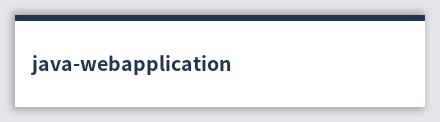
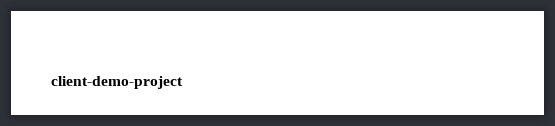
[30,55,232,75] java-webapplication -> [51,76,183,89] client-demo-project

